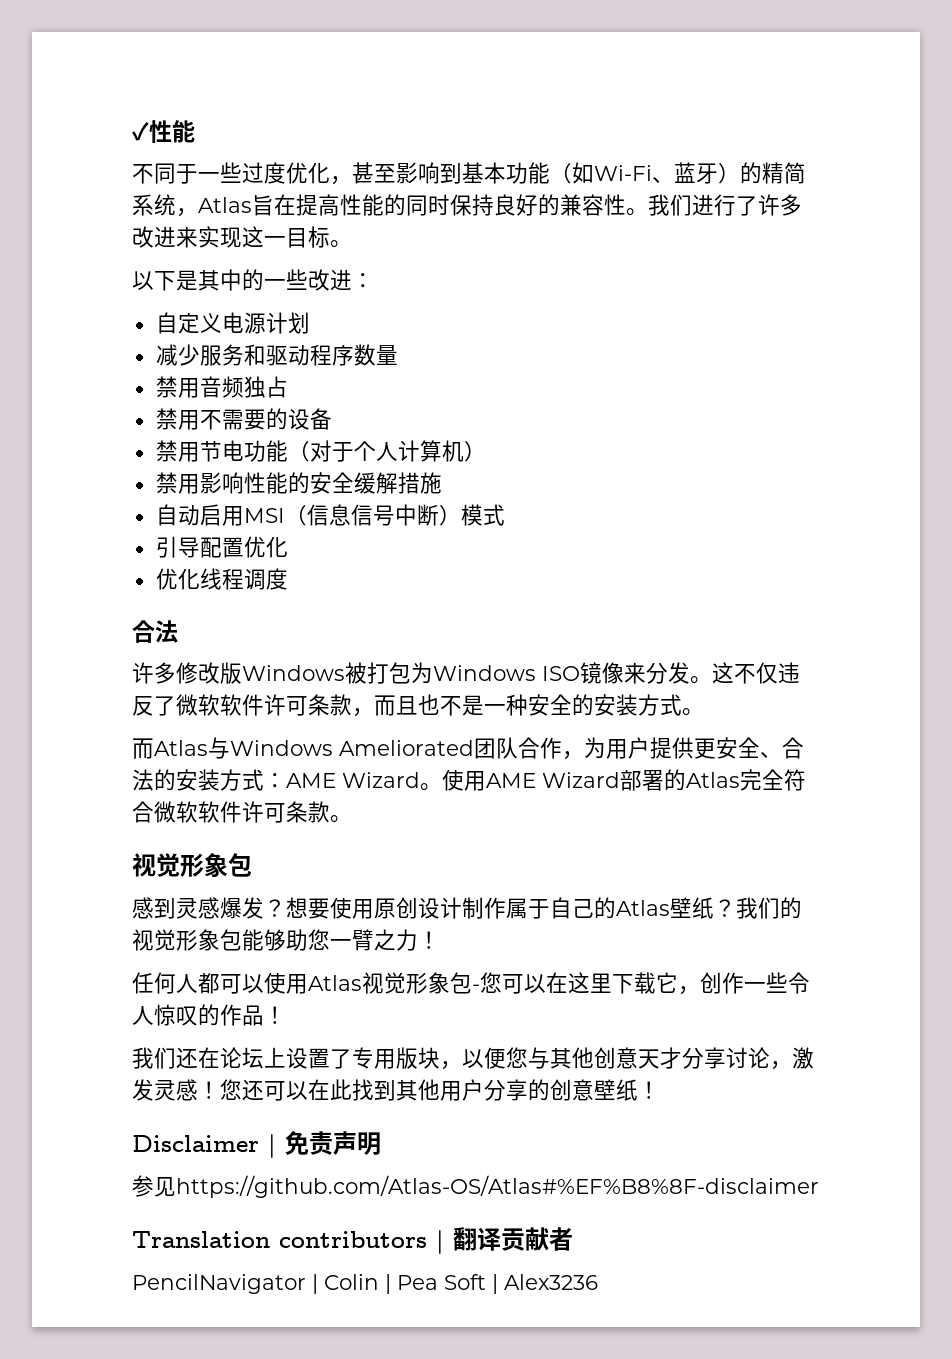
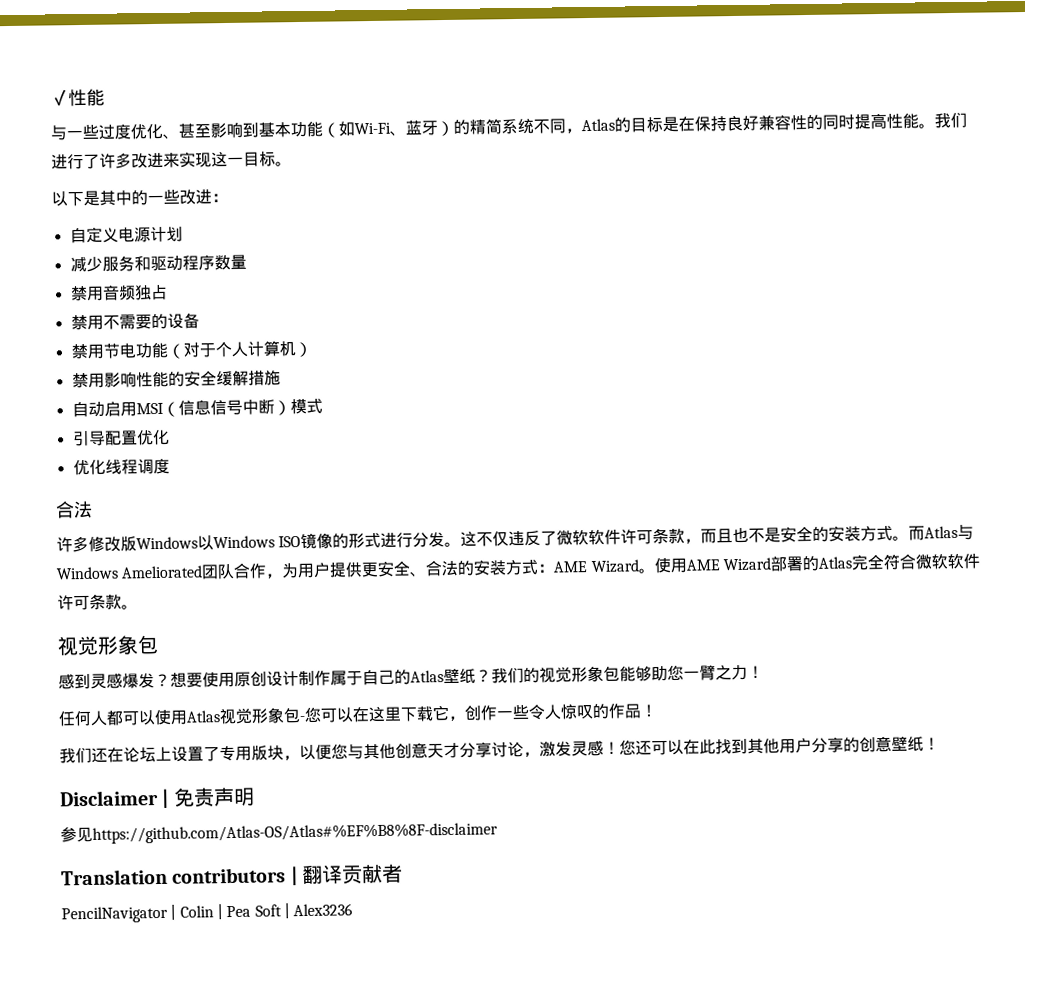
[132,163,198,184] 不同于 -> [50,125,67,141] 与
[330,176,352,185] ， -> [162,133,179,139] 、
[176,194,626,217] ，Atlas旨在提高性能的同时保持良好的兼容性 -> [533,112,919,134] 不同，Atlas的目标是在保持良好兼容性的同时提高性能
[345,662,433,684] 被打包为 -> [197,535,214,551] 以
[624,662,646,684] 来 -> [332,532,414,549] 的形式进行
[484,694,528,716] 一种 -> (782, 535) none
(704, 712) // -> (910, 538) none

